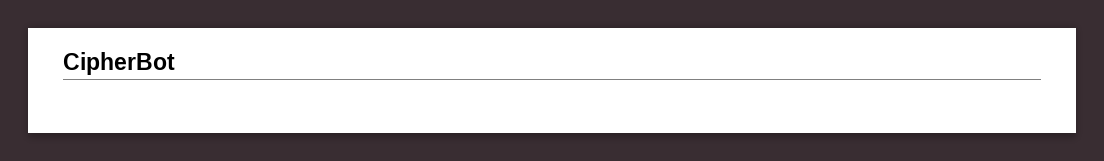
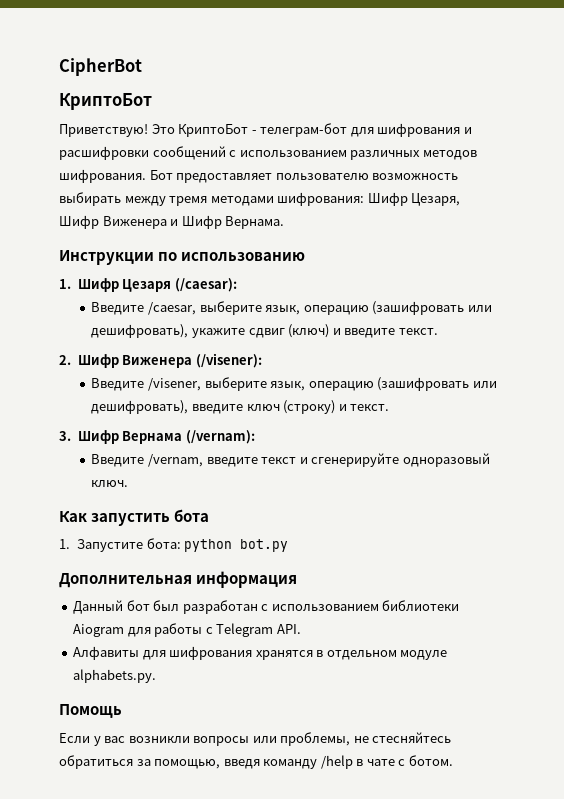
(175, 63) none -> [59,93,152,110] [59,123,472,137] [59,146,477,160] [59,169,459,183] [59,192,461,206] [59,215,285,229] [59,250,306,265] [59,278,237,292] [91,301,492,315] [91,324,438,338] [59,353,262,368] [91,377,497,391] [91,400,390,414] [59,430,255,444] [91,453,490,467] [91,480,129,487] [59,509,210,526] [59,538,289,552] [59,571,298,588] [73,600,460,614] [73,623,301,637] [73,646,448,660] [73,669,157,683] [59,704,122,718] [59,732,452,746] [59,755,453,769] // КриптоБот // Приветствую! Это КриптоБот - телеграм-бот для шифрования и расшифровки сообщений с использованием различных методов шифрования. Бот предоставляет пользователю возможность выбирать между тремя методами шифрования: Шифр Цезаря, Шифр Виженера и Шифр Вернама. // Инструкции по использованию // 1. Шифр Цезаря (/caesar): // Введите /caesar, выберите язык, операцию (зашифровать или дешифровать), укажите сдвиг (ключ) и введите текст. // 2. Шифр Виженера (/visener): // Введите /visener, выберите язык, операцию (зашифровать или дешифровать), введите ключ (строку) и текст. // 3. Шифр Вернама (/vernam): // Введите /vernam, введите текст и сгенерируйте одноразовый ключ. // Как запустить бота // 1. Запустите бота: python bot.py // Дополнительная информация // Данный бот был разработан с использованием библиотеки Aiogram для работы с Telegram API. // Алфавиты для шифрования хранятся в отдельном модуле alphabets.py. // Помощь // Если у вас возникли вопросы или проблемы, не стесняйтесь обратиться за помощью, введя команду /help в чате с ботом.

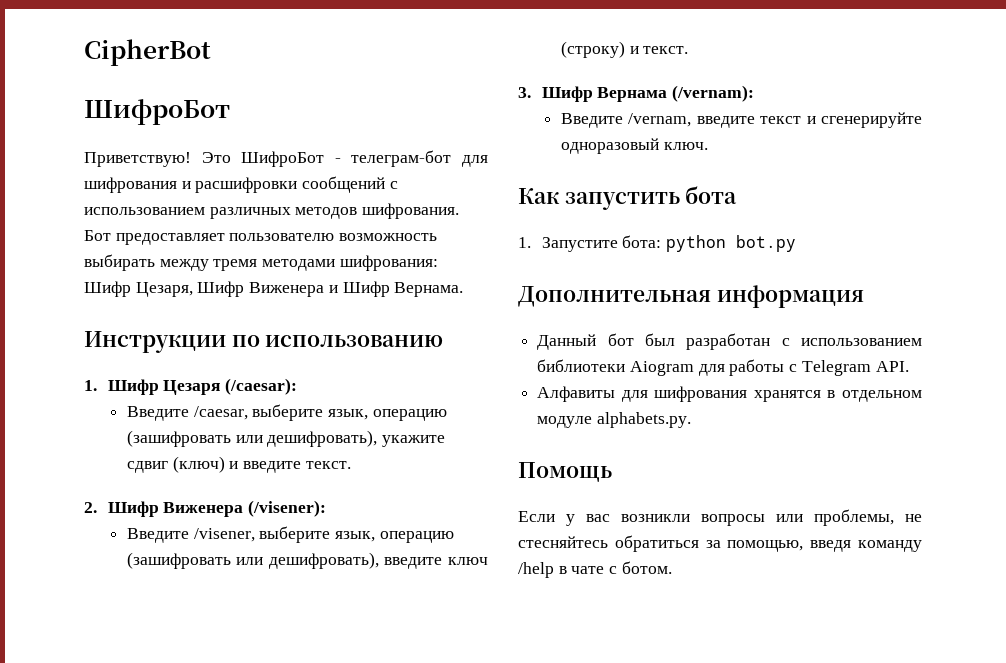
[59,93,152,110] КриптоБот -> [84,99,230,125] ШифроБот
[178,124,249,137] КриптоБот -> [241,151,325,167] ШифроБот

